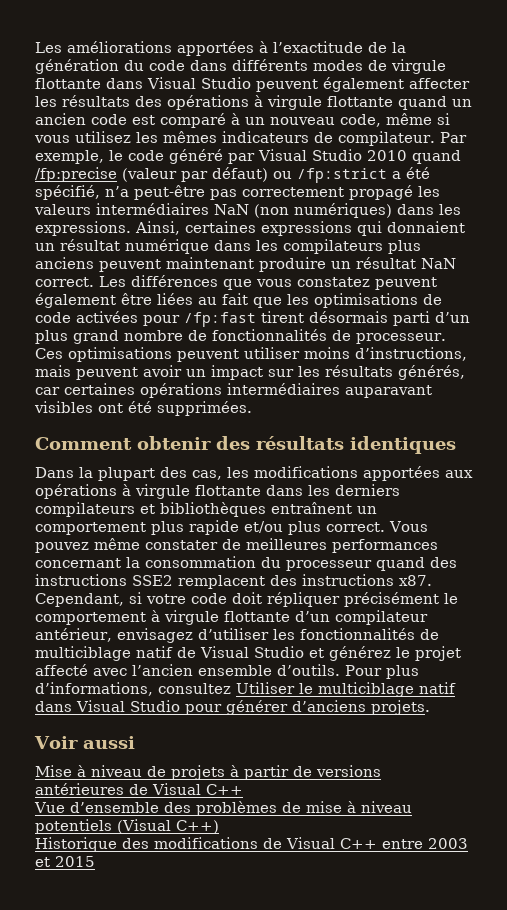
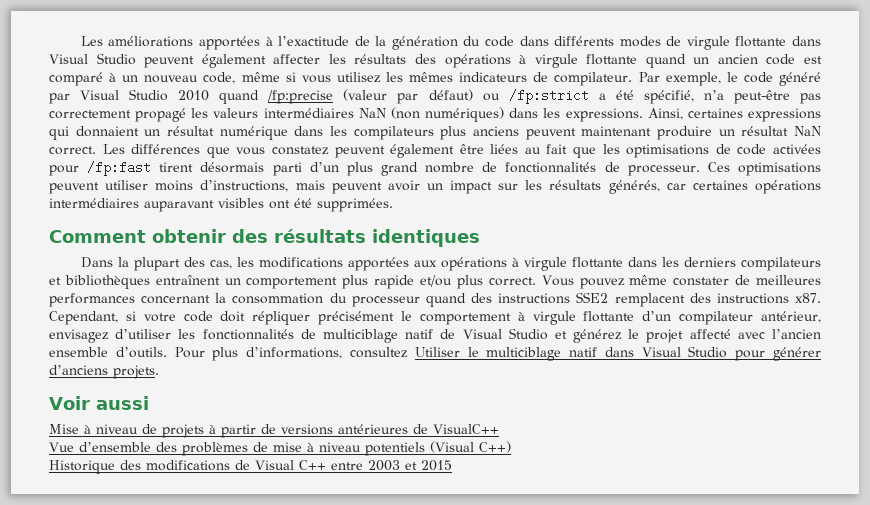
[152,783,243,795] Visual C++ -> [433,424,499,434] VisualC++

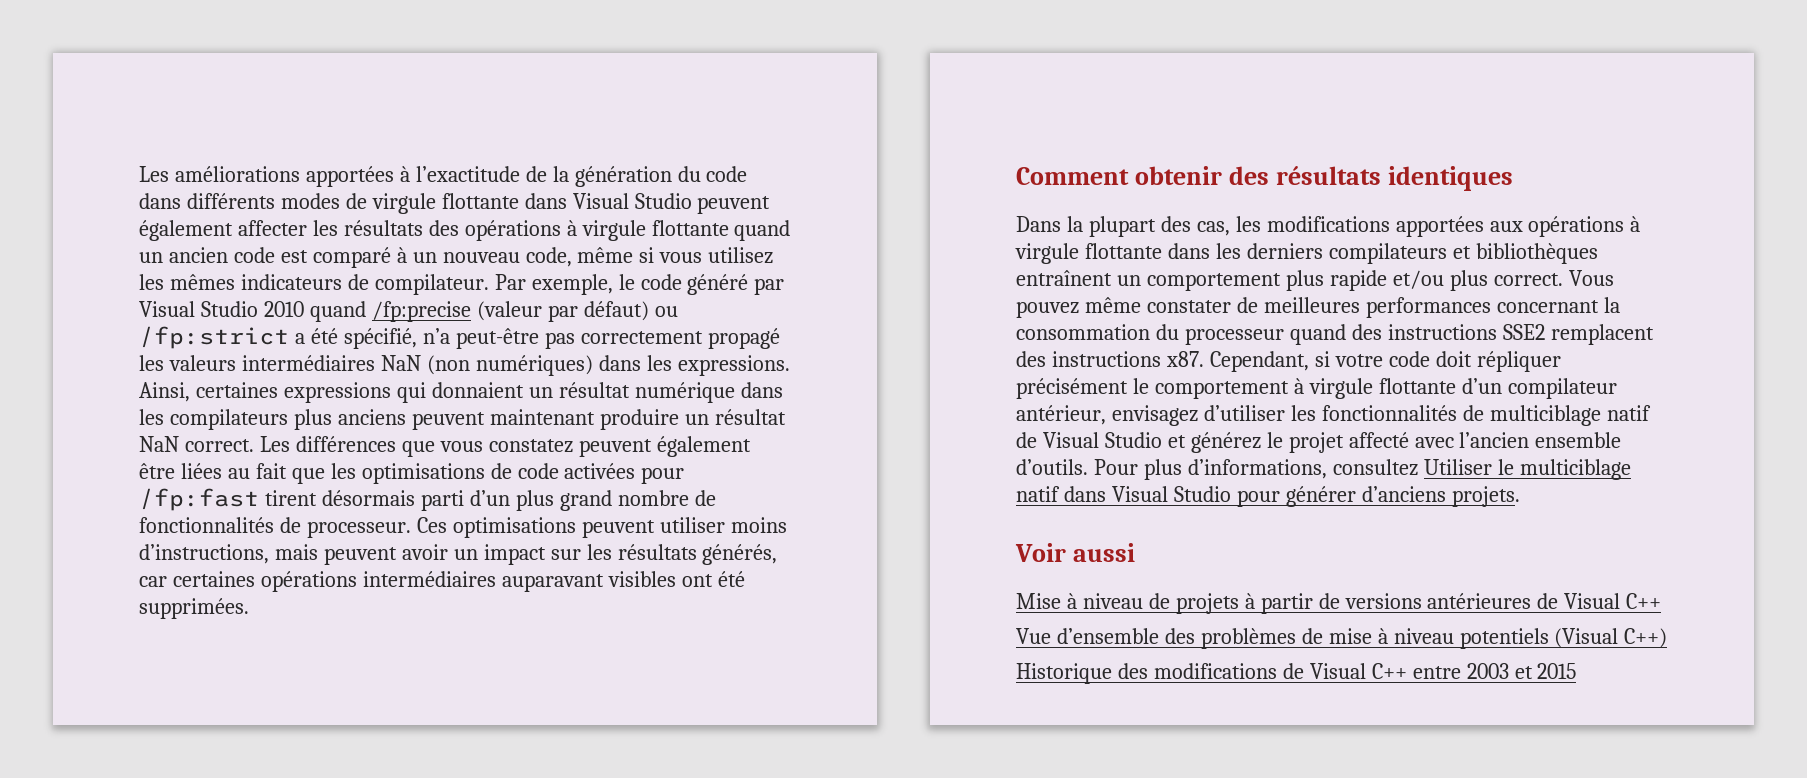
[433,424,499,434] VisualC++ -> [1564,593,1662,609] Visual C++

